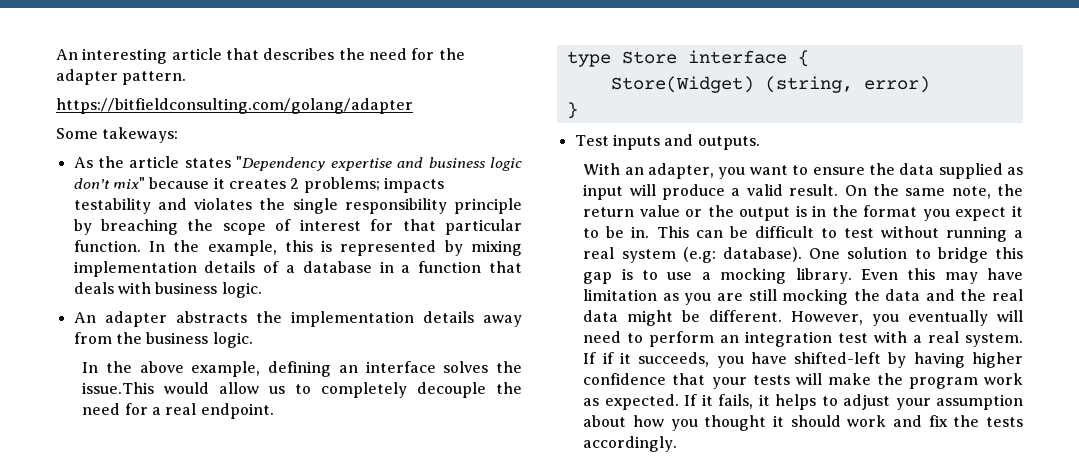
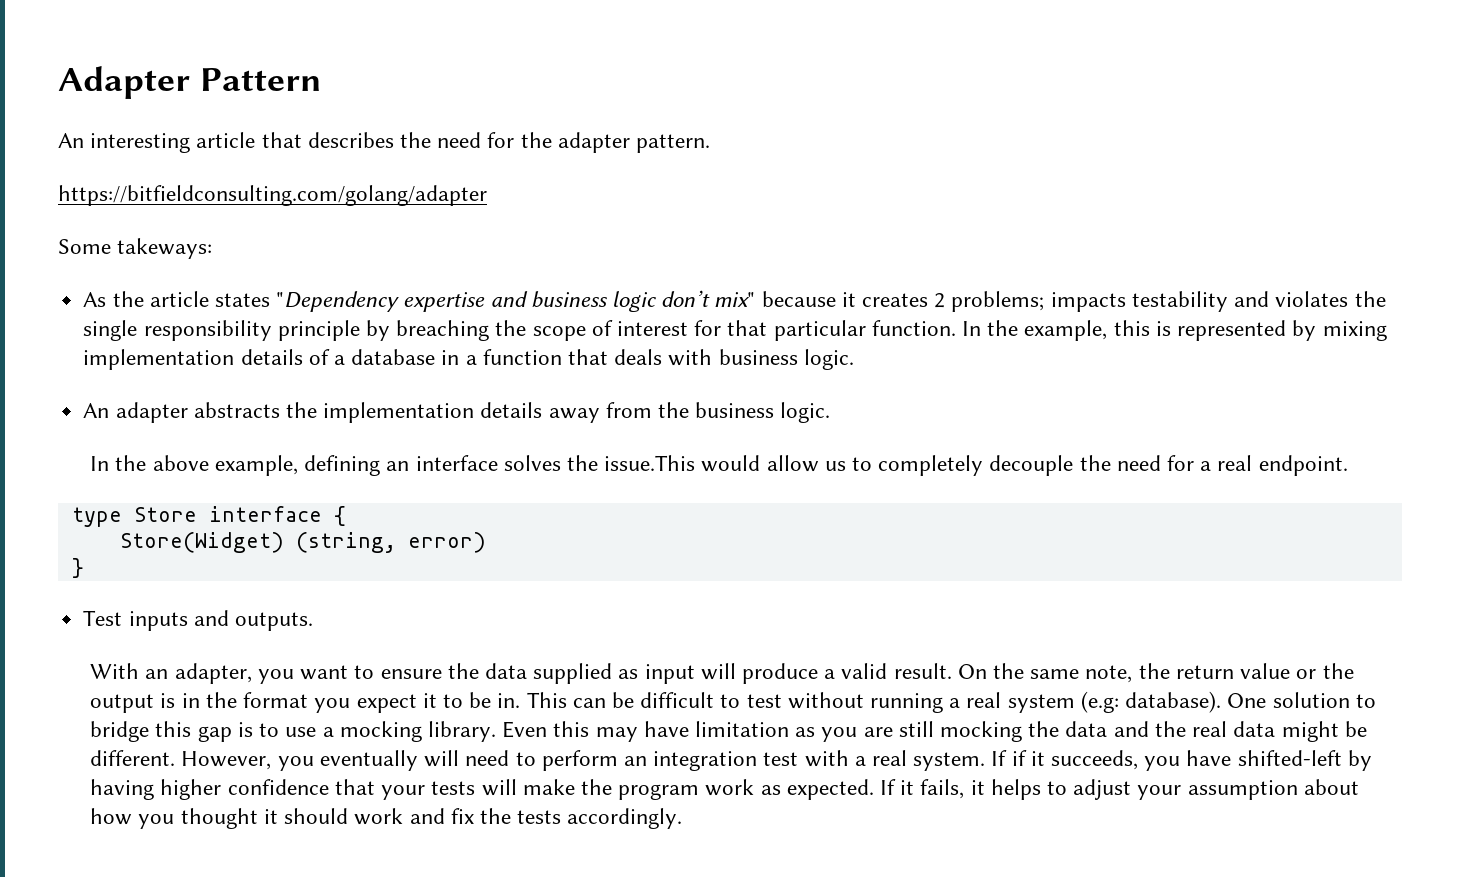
(56, 54) none -> [58,66,322,99] Adapter Pattern //

